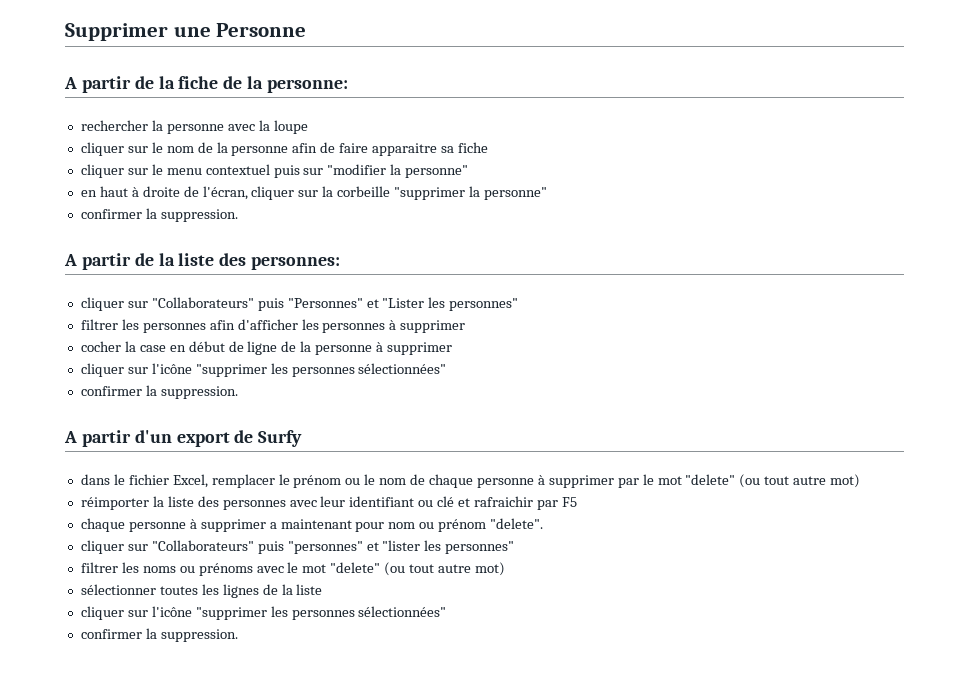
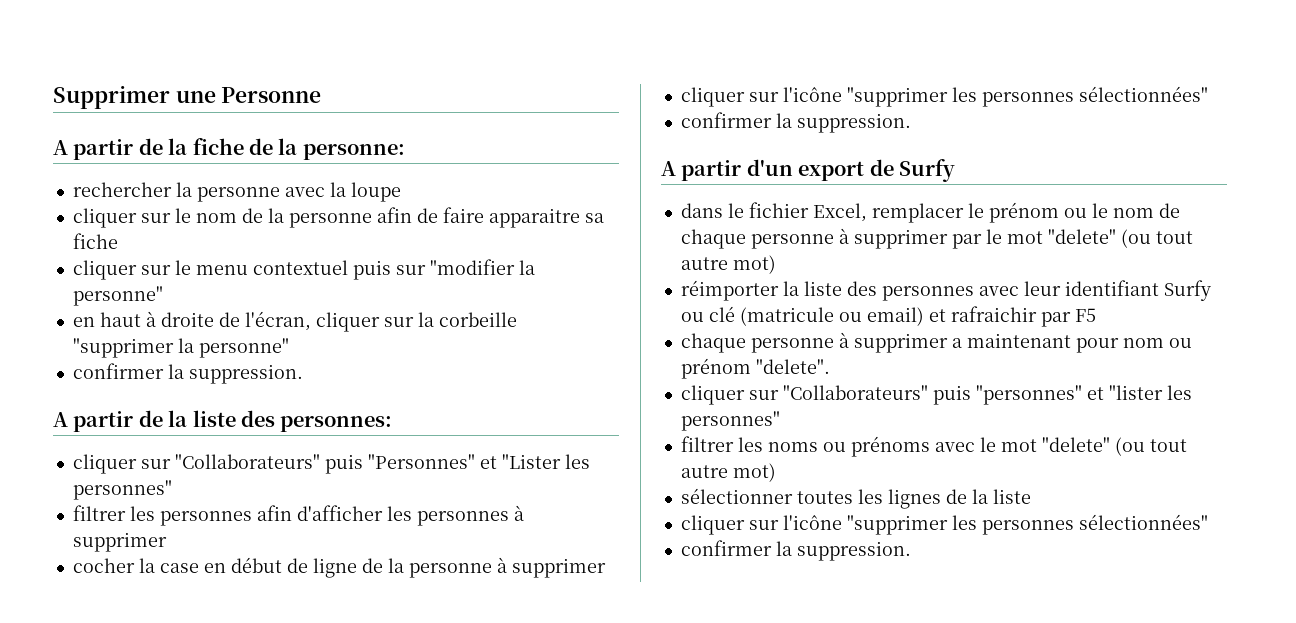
(415, 501) none -> [1163,280,1211,301] Surfy
(455, 501) none -> [739,307,924,326] (matricule ou email)

